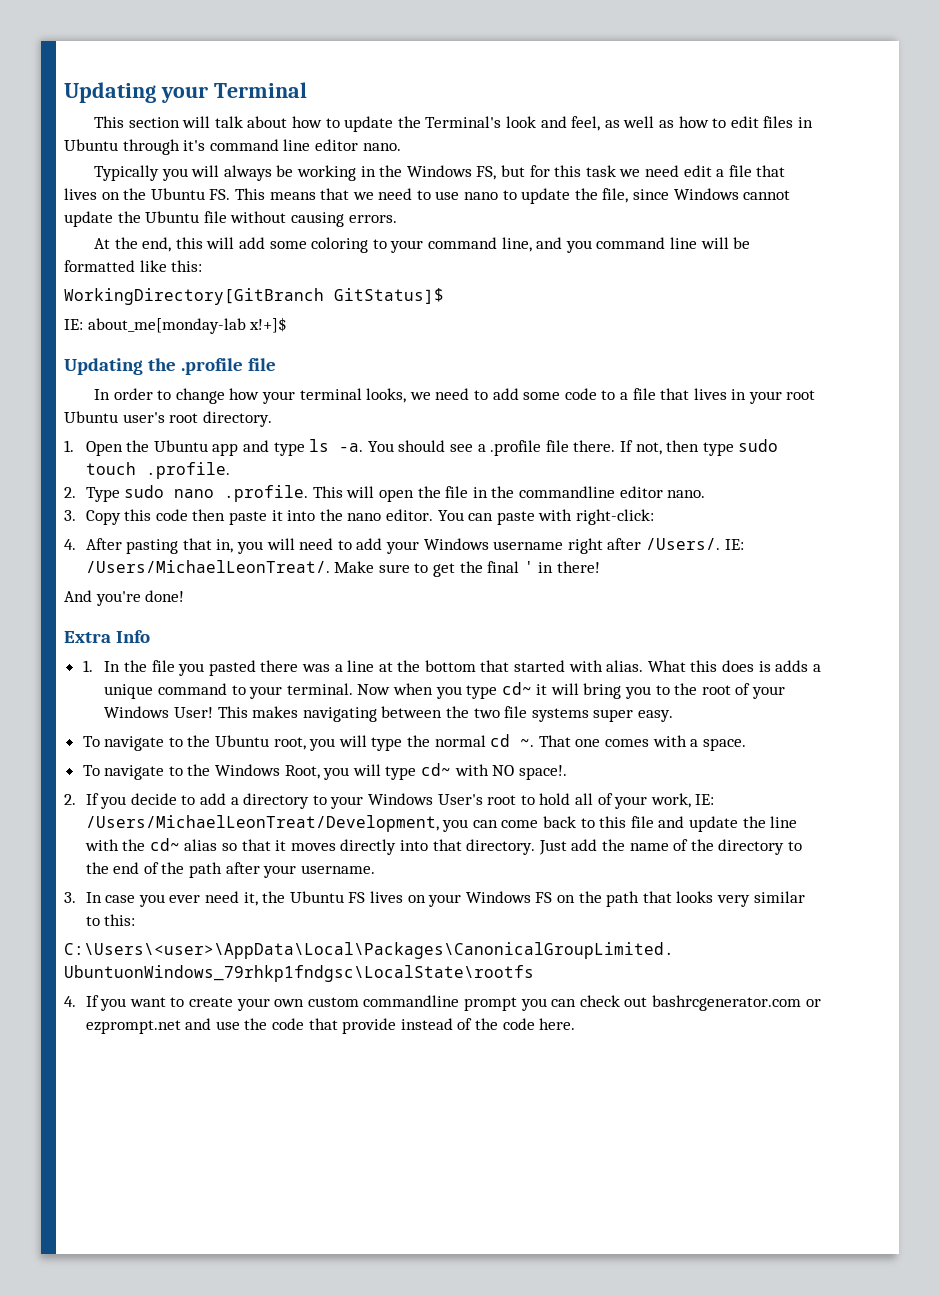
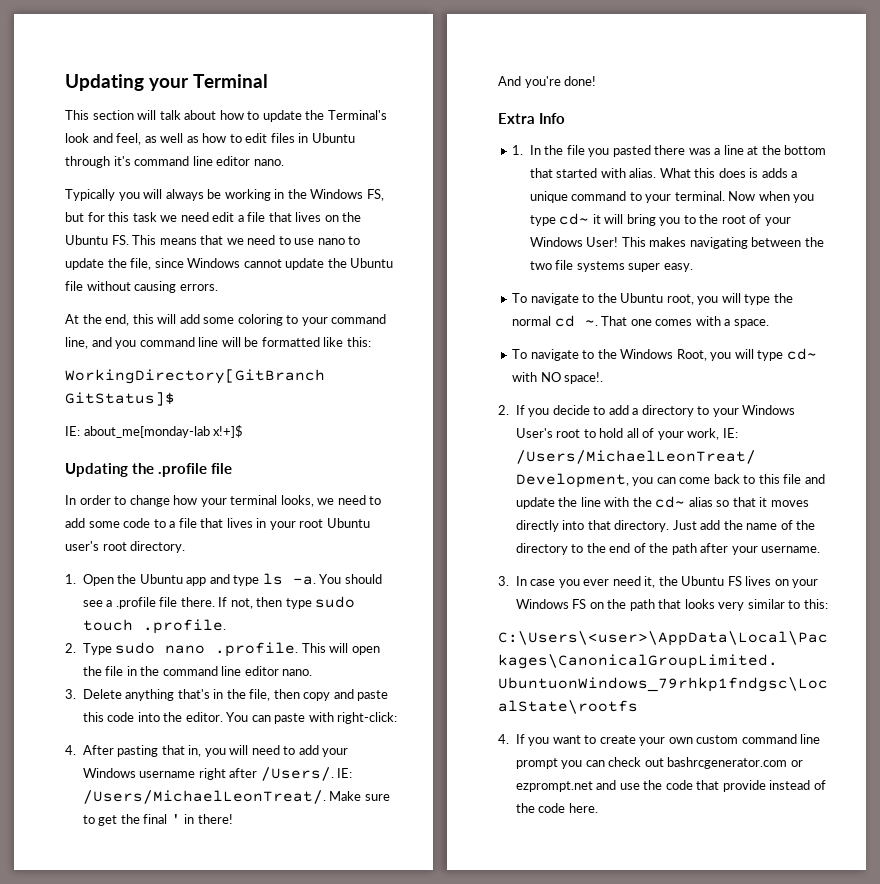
[519,486,616,498] commandline -> [162,666,242,676] command line
[85,509,283,525] Copy this code then paste it -> [82,689,389,701] [82,712,135,722] Delete anything that's in the file, then copy and paste this code
[347,513,382,521] nano -> (183, 717) none
[363,995,460,1007] commandline -> [741,734,821,744] command line

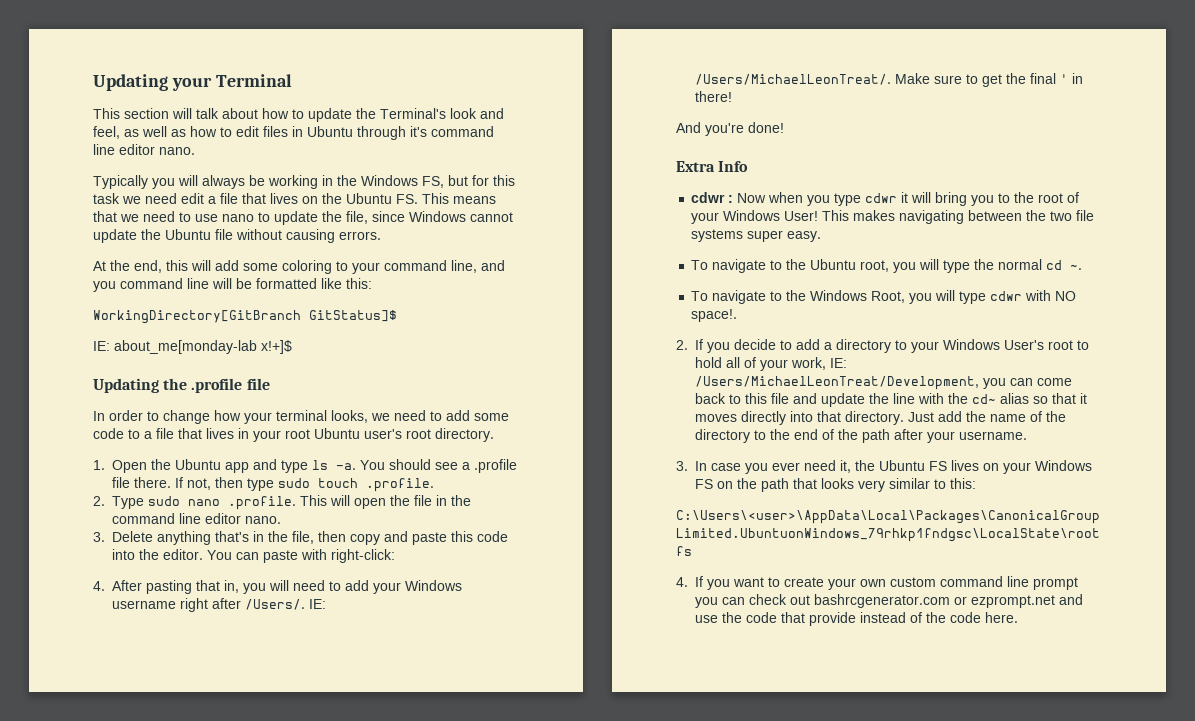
[512,145,827,157] [529,168,798,178] [529,191,725,203] 1. In the file you pasted there was a line at the bottom that started with alias. What this does is adds a unique command to your terminal. -> [691,192,734,203] cdwr :
[559,213,590,225] cd~ -> [865,193,898,203] cdwr
[601,316,769,328] That one comes with a space. -> (1083, 267) none
[786,348,817,360] cd~ -> [990,291,1023,301] cdwr

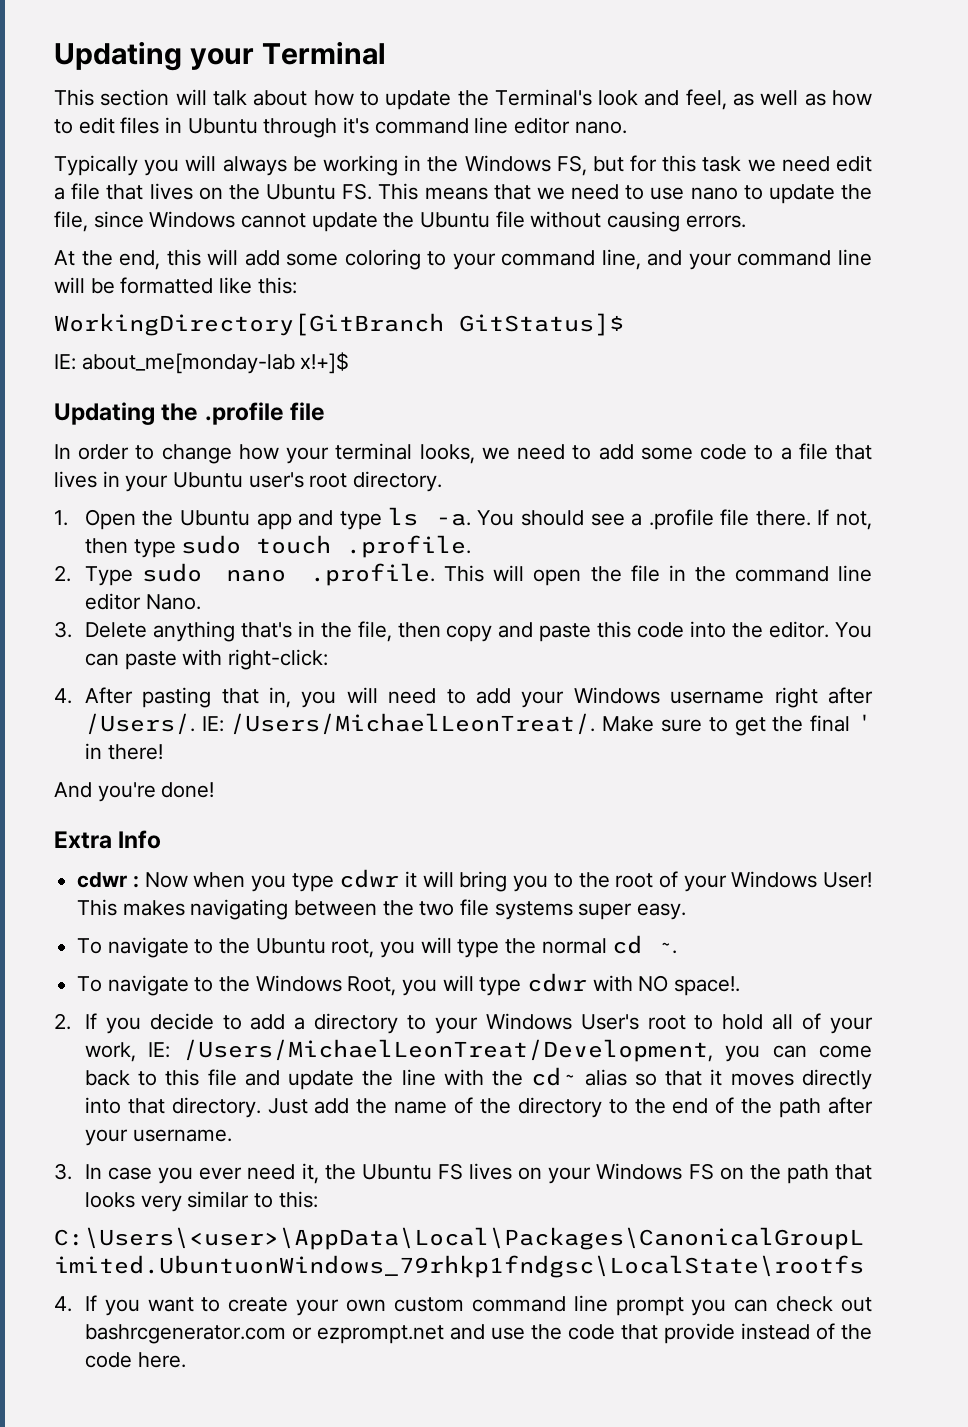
[93,281,116,292] you -> [688,253,732,270] your
[285,429,310,439] root -> (169, 483) none
[245,516,281,524] nano. -> [145,594,201,610] Nano.

